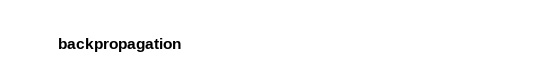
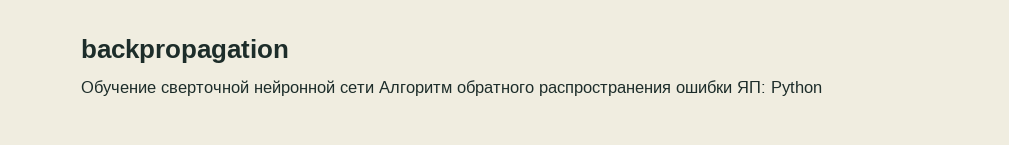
(181, 45) none -> [81,80,822,96] // Обучение сверточной нейронной сети Алгоритм обратного распространения ошибки ЯП: Python

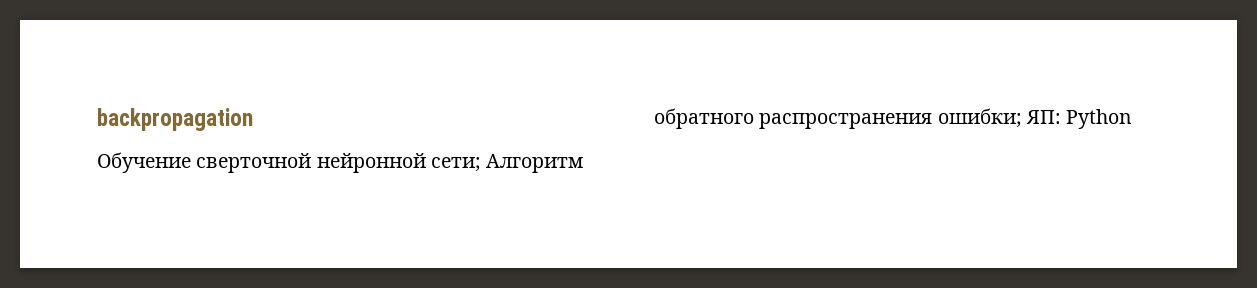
[340,84,374,93] сети -> [430,157,481,172] сети;
[676,80,732,93] ошибки -> [937,108,1022,128] ошибки;

